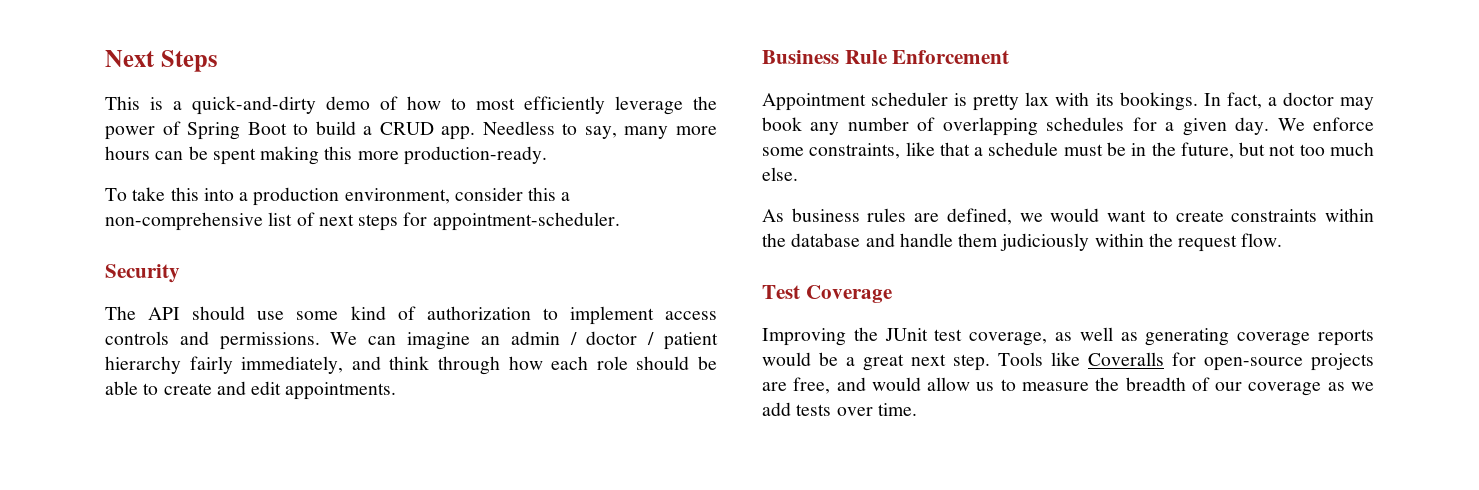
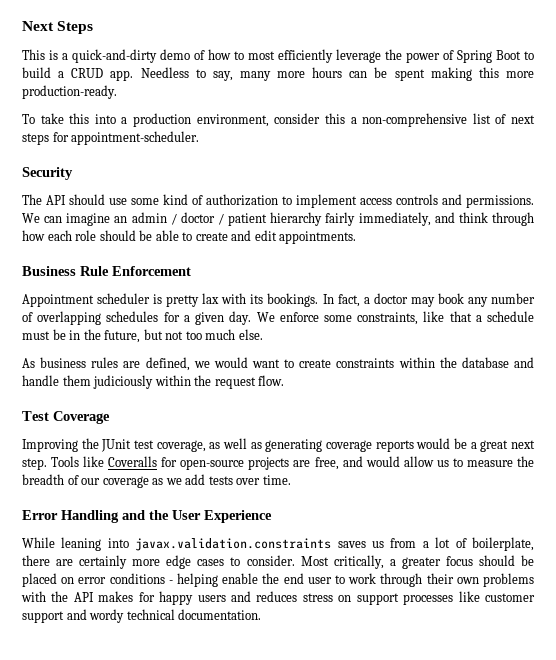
(917, 409) none -> [22,510,272,523] [22,537,534,551] [22,555,534,569] [22,573,534,587] [21,591,535,605] [22,609,262,623] // Error Handling and the User Experience // While leaning into javax.validation.constraints saves us from a lot of boilerplate, there are certainly more edge cases to consider. Most critically, a greater focus should be placed on error conditions - helping enable the end user to work through their own problems with the API makes for happy users and reduces stress on support processes like customer support and wordy technical documentation.

